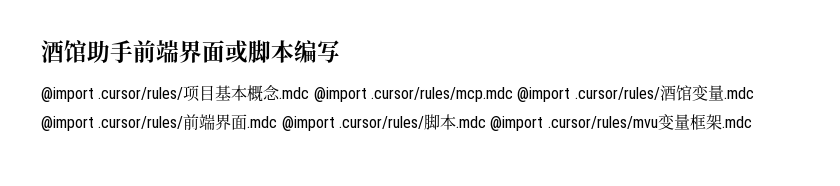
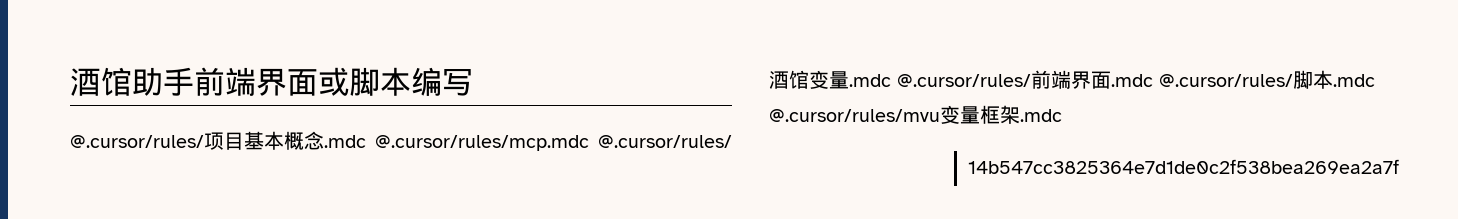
[41,87,184,102] @import .cursor/rules/ -> [70,135,204,148] @.cursor/rules/
[313,87,660,102] @import .cursor/rules/mcp.mdc @import .cursor/rules/ -> [375,135,732,151] @.cursor/rules/mcp.mdc @.cursor/rules/
[41,116,184,131] @import .cursor/rules/ -> [897,74,1031,87] @.cursor/rules/
[281,114,658,131] @import .cursor/rules/脚本.mdc @import .cursor/rules/mvu -> [1159,70,1375,89] [769,109,940,122] @.cursor/rules/脚本.mdc @.cursor/rules/mvu
(752, 122) none -> [967,159,1399,174] // 14b547cc3825364e7d1de0c2f538bea269ea2a7f

